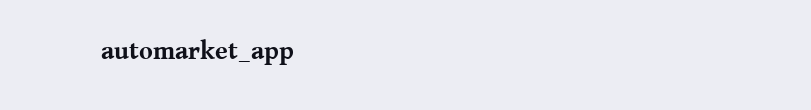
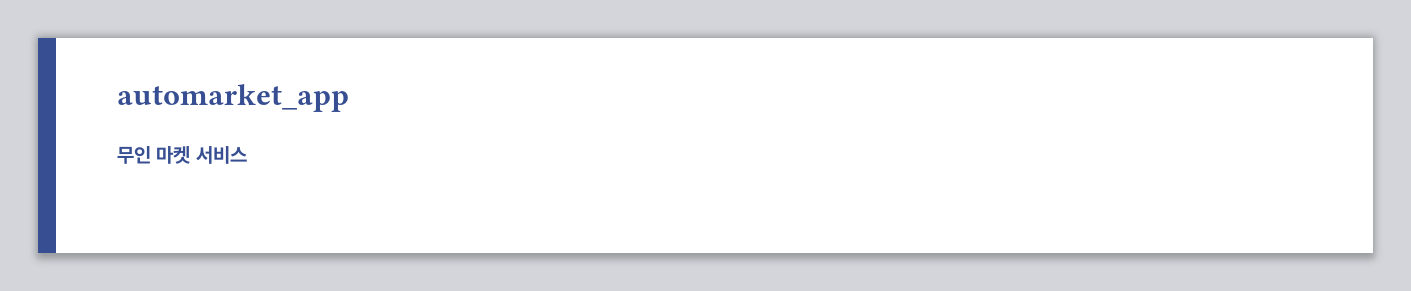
(294, 52) none -> [117,146,247,164] // 무인 마켓 서비스

